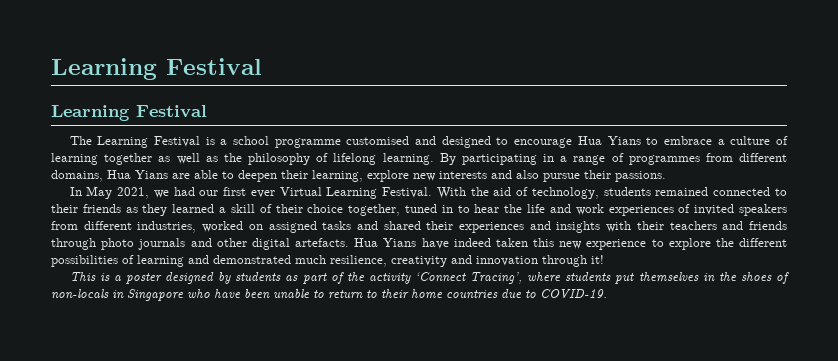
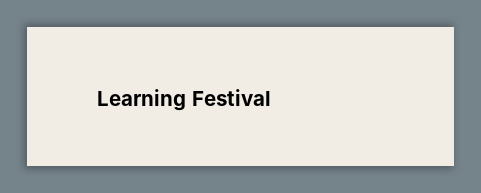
[51,58,262,80] [51,105,207,121] [69,136,789,148] [51,153,787,165] [51,170,666,182] [69,186,787,199] [51,204,788,216] [51,221,788,233] [51,238,787,250] [51,255,604,267] [69,272,790,284] [51,289,607,301] Learning Festival // Learning Festival // The Learning Festival is a school programme customised and designed to encourage Hua Yians to embrace a culture of learning together as well as the philosophy of lifelong learning. By participating in a range of programmes from different domains, Hua Yians are able to deepen their learning, explore new interests and also pursue their passions. // In May 2021, we had our first ever Virtual Learning Festival. With the aid of technology, students remained connected to their friends as they learned a skill of their choice together, tuned in to hear the life and work experiences of invited speakers from different industries, worked on assigned tasks and shared their experiences and insights with their teachers and friends through photo journals and other digital artefacts. Hua Yians have indeed taken this new experience to explore the different possibilities of learning and demonstrated much resilience, creativity and innovation through it! // This is a poster designed by students as part of the activity ‘Connect Tracing’, where students put themselves in the shoes of non-locals in Singapore who have been unable to return to their home countries due to COVID-19. -> [97,89,271,111] Learning Festival

